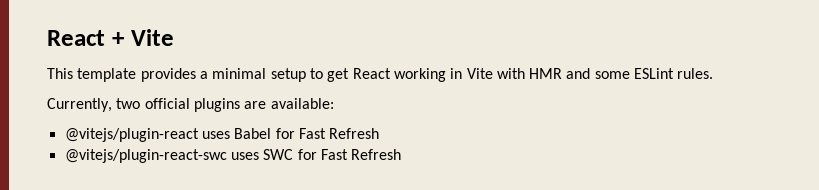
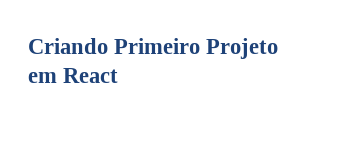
[47,29,174,46] [47,68,714,82] [47,98,334,112] [64,128,380,142] [64,149,402,163] React + Vite // This template provides a minimal setup to get React working in Vite with HMR and some ESLint rules. // Currently, two official plugins are available: // @vitejs/plugin-react uses Babel for Fast Refresh // @vitejs/plugin-react-swc uses SWC for Fast Refresh -> [28,38,279,59] [28,68,119,83] Criando Primeiro Projeto em React

